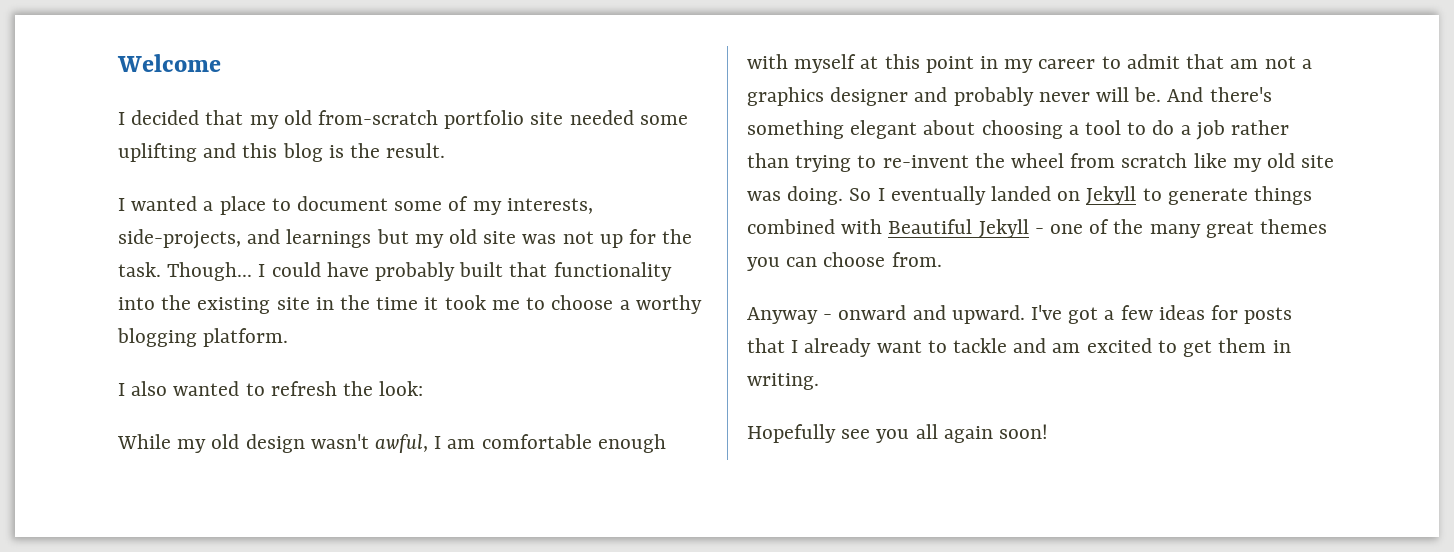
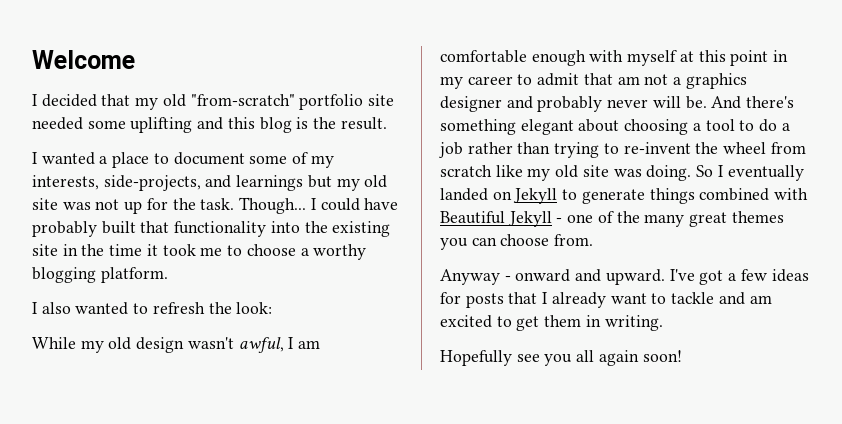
[318,110,439,125] from-scratch -> [190,94,295,106] "from-scratch"

